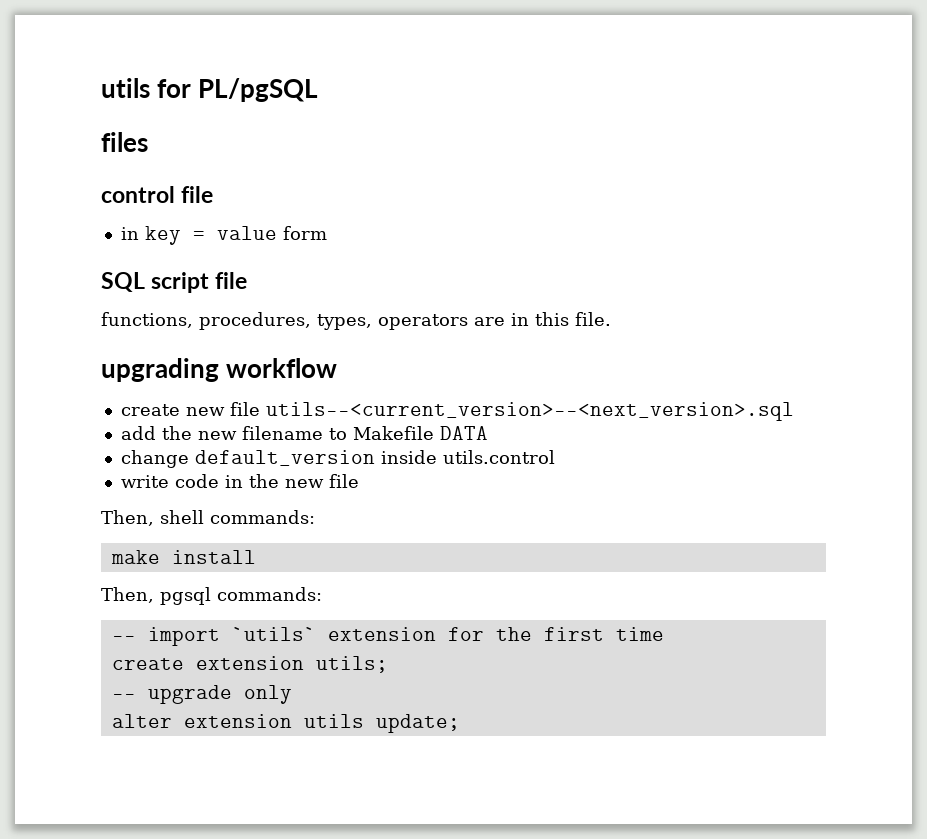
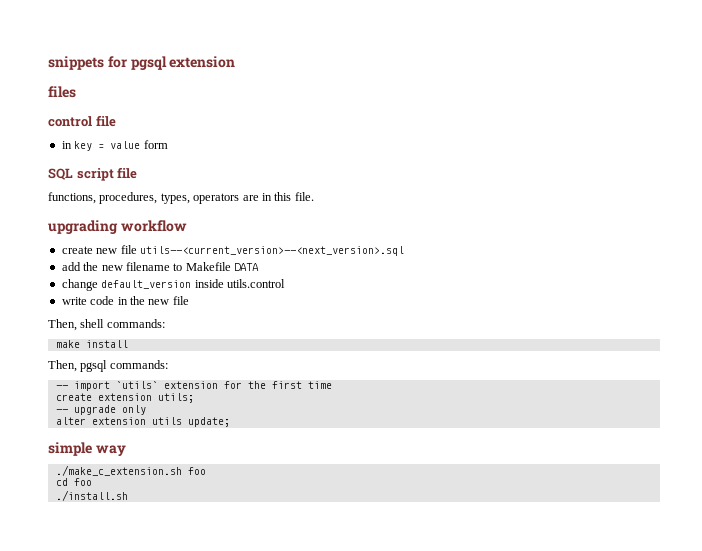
[101,78,318,102] utils for PL/pgSQL -> [48,56,236,70] snippets for pgsql extension
(460, 723) none -> [48,442,126,456] [55,465,206,476] [55,478,92,486] [55,490,128,501] // simple way // ./make_c_extension.sh foo // cd foo // ./install.sh

